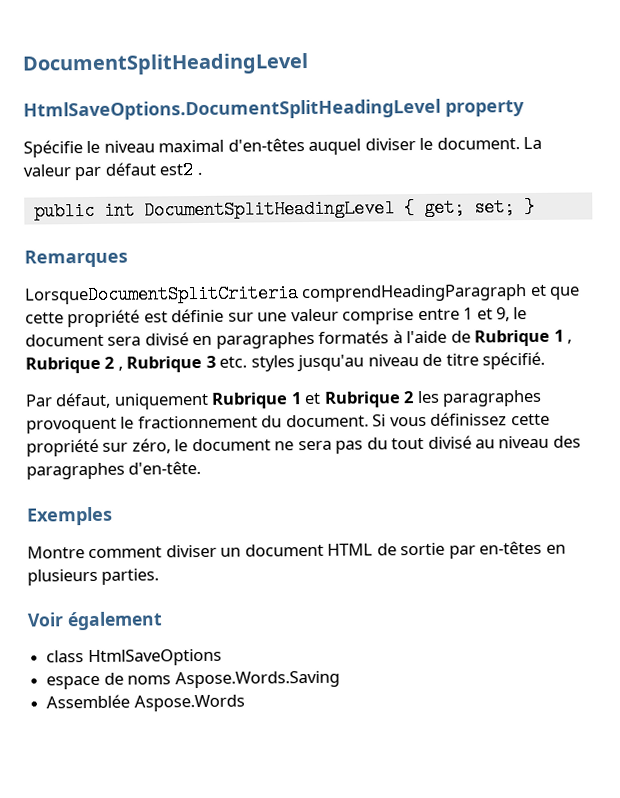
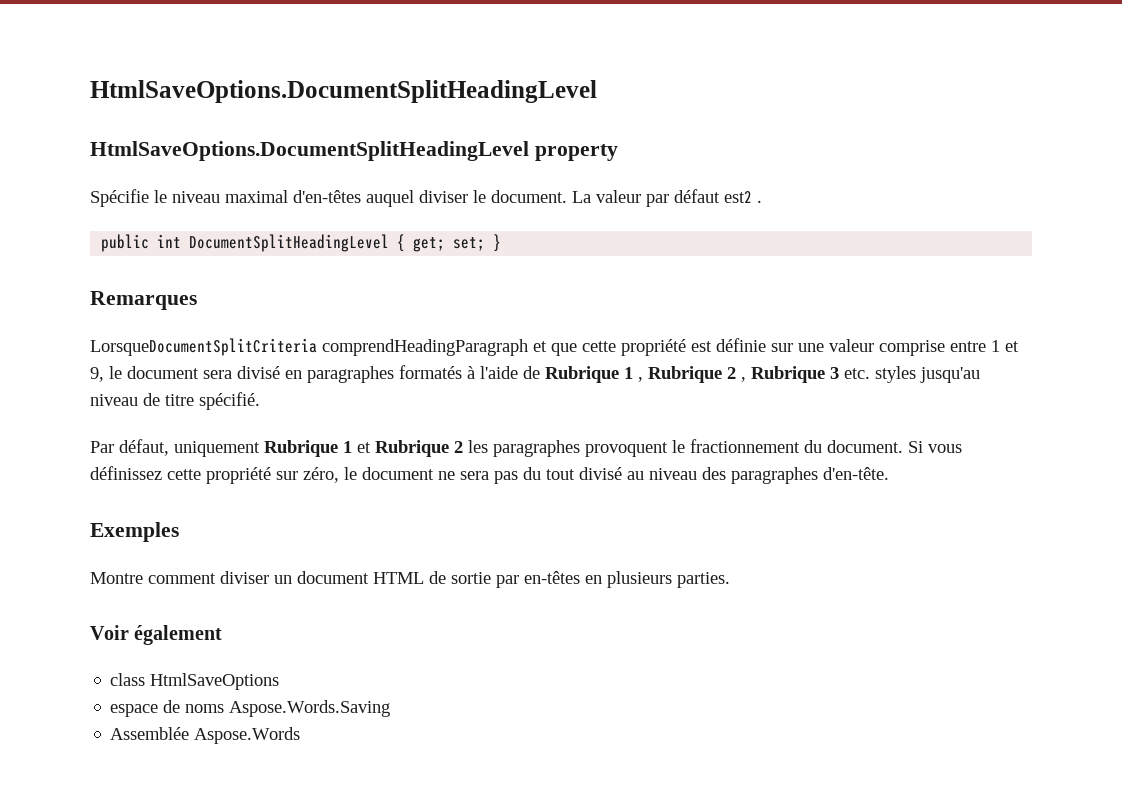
[22,53,309,76] DocumentSplitHeadingLevel -> [90,80,597,103] HtmlSaveOptions.DocumentSplitHeadingLevel

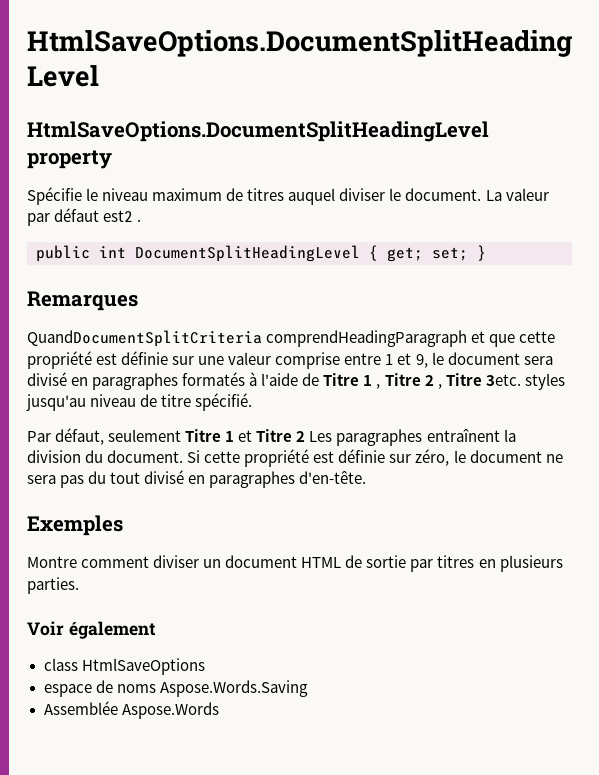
[225,190,361,203] maximal d'en-têtes -> [152,188,285,201] maximum de titres
[90,338,317,356] LorsqueDocumentSplitCriteria -> [27,330,262,347] QuandDocumentSplitCriteria
[545,366,619,383] Rubrique -> [323,373,360,386] Titre
[648,366,722,383] Rubrique -> [384,373,421,386] Titre
[751,366,870,383] Rubrique 3 etc. -> [445,373,521,386] Titre 3etc.
[174,439,962,457] [90,466,271,484] uniquement Rubrique 1 et Rubrique 2 les paragraphes provoquent le fractionnement du document. Si vous définissez cette propriété -> [108,429,516,446] [27,449,386,467] seulement Titre 1 et Titre 2 Les paragraphes entraînent la division du document. Si cette propriété est définie
[627,467,726,480] au niveau des -> [188,475,206,484] en
[524,571,580,584] en-têtes -> [437,555,475,568] titres

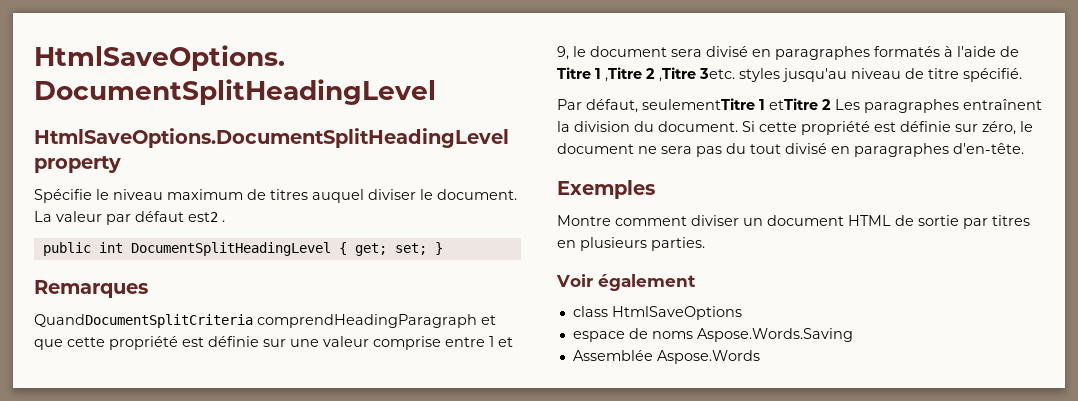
[376,373,482,389] , Titre 2 , Titre -> [605,67,696,82] ,Titre 2 ,Titre
[108,429,293,442] seulement Titre 1 et Titre -> [642,98,818,110] seulementTitre 1 etTitre

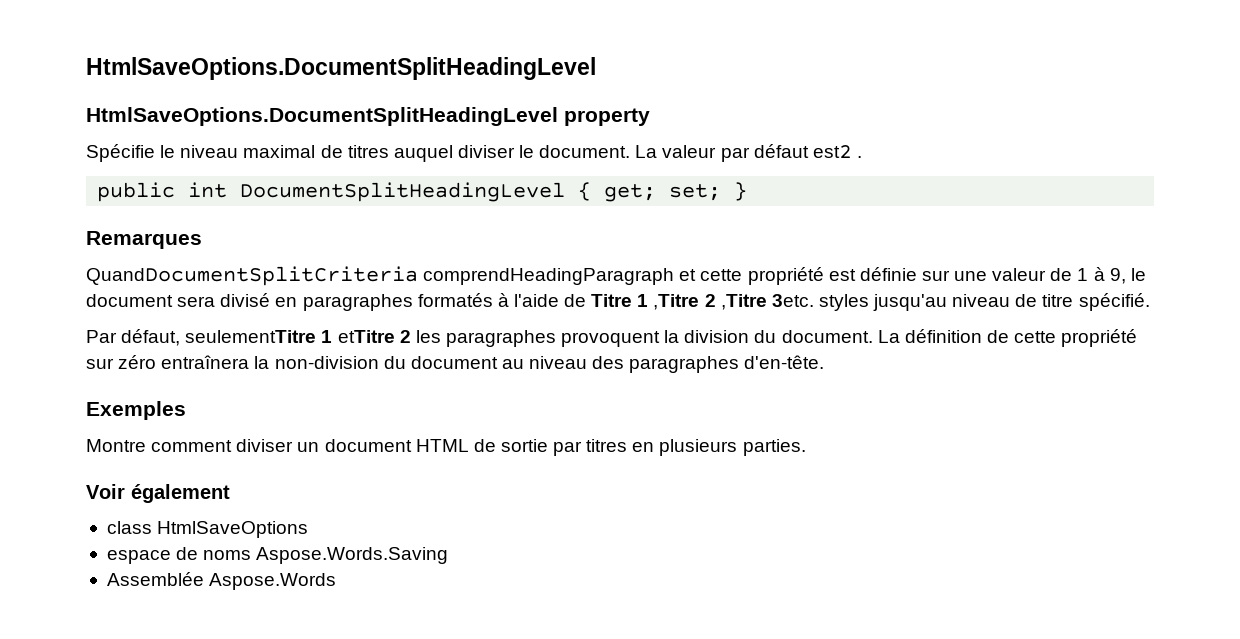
[167,189,243,200] maximum -> [243,145,316,158] maximal
[34,339,63,350] que -> (697, 275) none
[373,336,513,350] comprise entre 1 et -> [1050,267,1105,281] de 1 à
[835,99,1042,113] Les paragraphes entraînent -> [415,330,661,347] les paragraphes provoquent
[742,121,1033,135] [557,143,850,157] Si cette propriété est définie sur zéro, le document ne sera pas du tout divisé en -> [877,329,1138,347] [86,355,625,369] La définition de cette propriété sur zéro entraînera la non-division du document au niveau des

